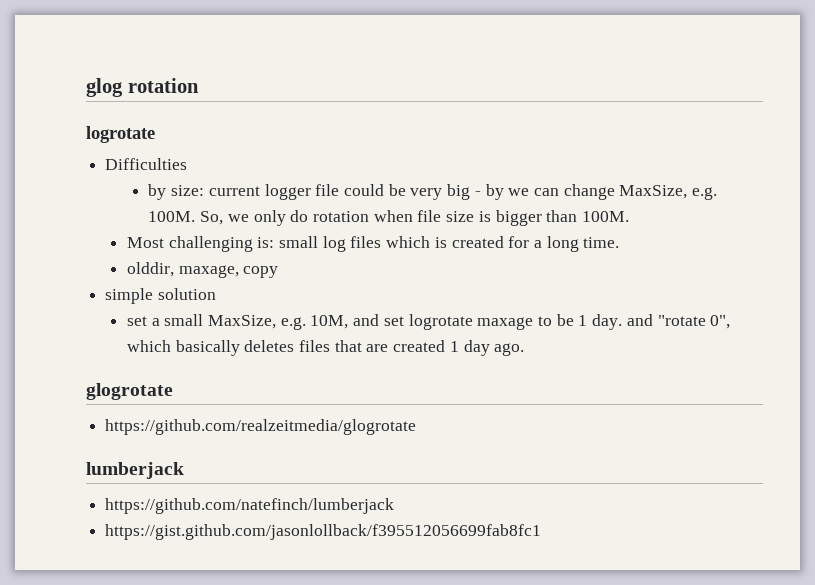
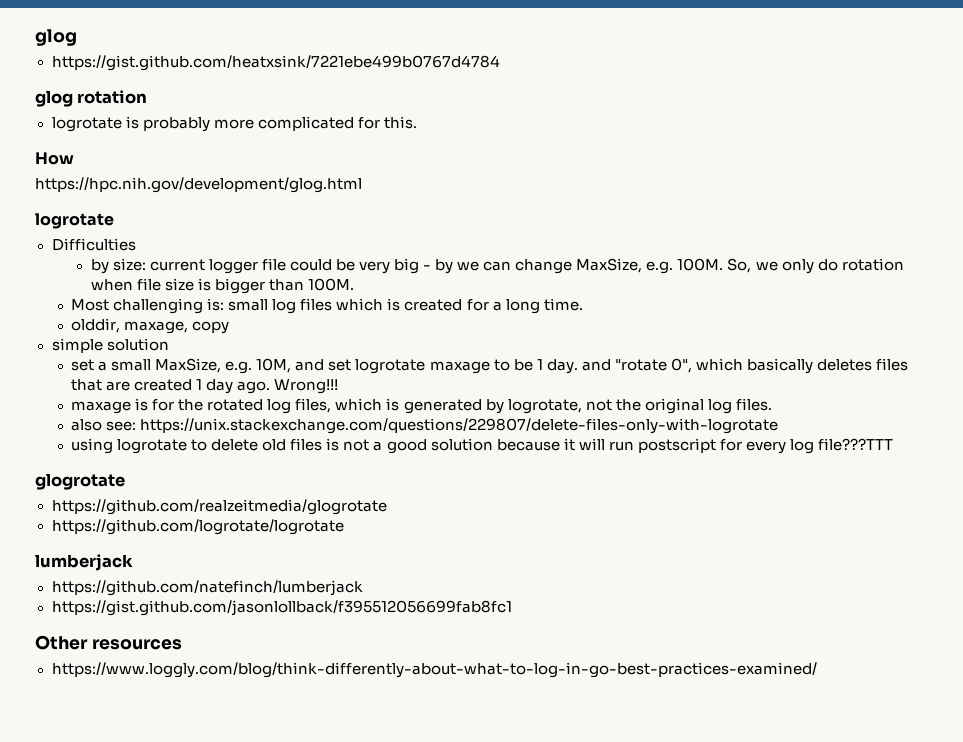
[86,78,199,97] glog rotation -> [35,29,77,46] [51,55,500,71] [35,90,148,107] [51,116,417,132] [35,152,74,165] [35,177,362,193] glog // https://gist.github.com/heatxsink/7221ebe499b0767d4784 // glog rotation // logrotate is probably more complicated for this. // How // https://hpc.nih.gov/development/glog.html
(525, 349) none -> [274,379,339,394] [71,398,772,414] [71,418,779,434] [71,438,894,454] Wrong!!! // maxage is for the rotated log files, which is generated by logrotate, not the original log files. // also see: https://unix.stackexchange.com/questions/229807/delete-files-only-with-logrotate // using logrotate to delete old files is not a good solution because it will run postscript for every log file???TTT
(417, 427) none -> [51,519,344,535] // https://github.com/logrotate/logrotate
(542, 532) none -> [35,635,182,650] [51,662,817,678] // Other resources // https://www.loggly.com/blog/think-differently-about-what-to-log-in-go-best-practices-examined/

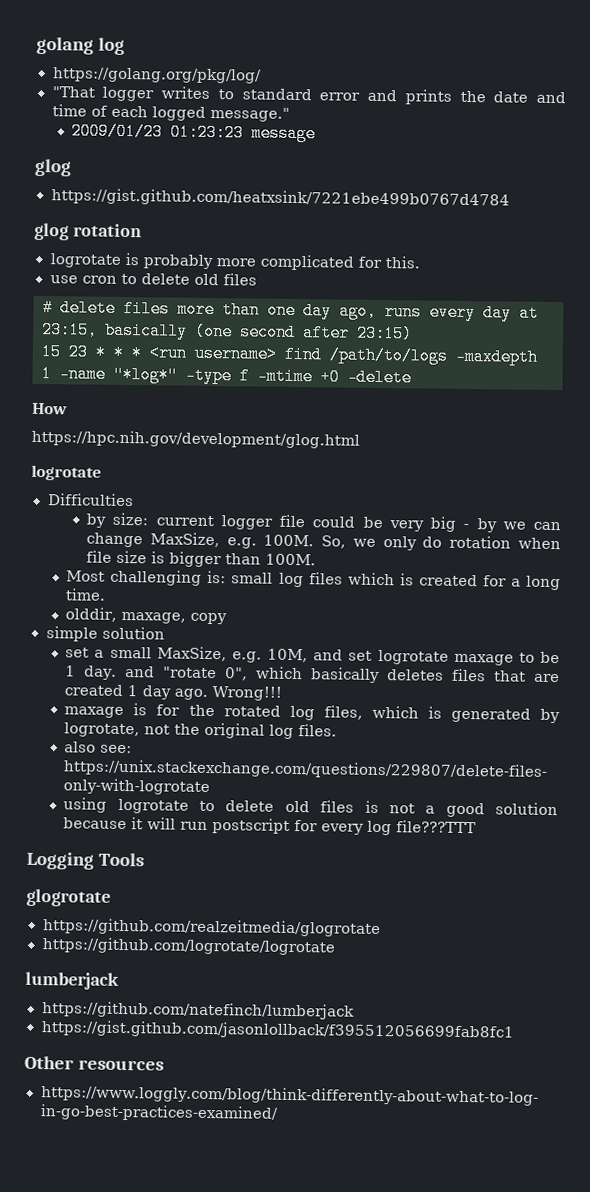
(35, 37) none -> [36,36,125,55] [52,67,262,84] [51,86,566,105] [51,104,290,122] [71,122,317,143] golang log // https://golang.org/pkg/log/ // "That logger writes to standard error and prints the date and time of each logged message." // 2009/01/23 01:23:23 message //
(417, 122) none -> [49,273,257,286] [42,299,539,322] [41,321,413,343] [41,343,538,366] [41,365,412,387] // use cron to delete old files // # delete files more than one day ago, runs every day at 23:15, basically (one second after 23:15) // 15 23 * * * <run username> find /path/to/logs -maxdepth 1 -name "*log*" -type f -mtime +0 -delete
(894, 444) none -> [26,851,144,870] // Logging Tools

